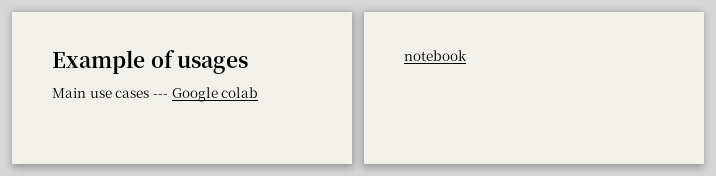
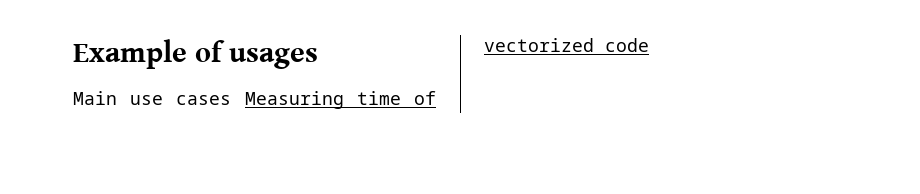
[152,87,259,102] [404,50,467,61] --- Google colab notebook -> [244,91,436,109] [484,38,649,52] Measuring time of vectorized code

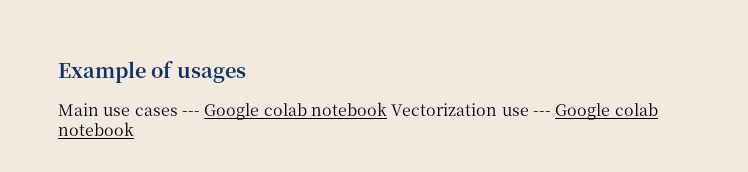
[244,91,436,109] [484,38,649,52] Measuring time of vectorized code -> [181,102,658,120] [58,122,134,136] --- Google colab notebook Vectorization use --- Google colab notebook

